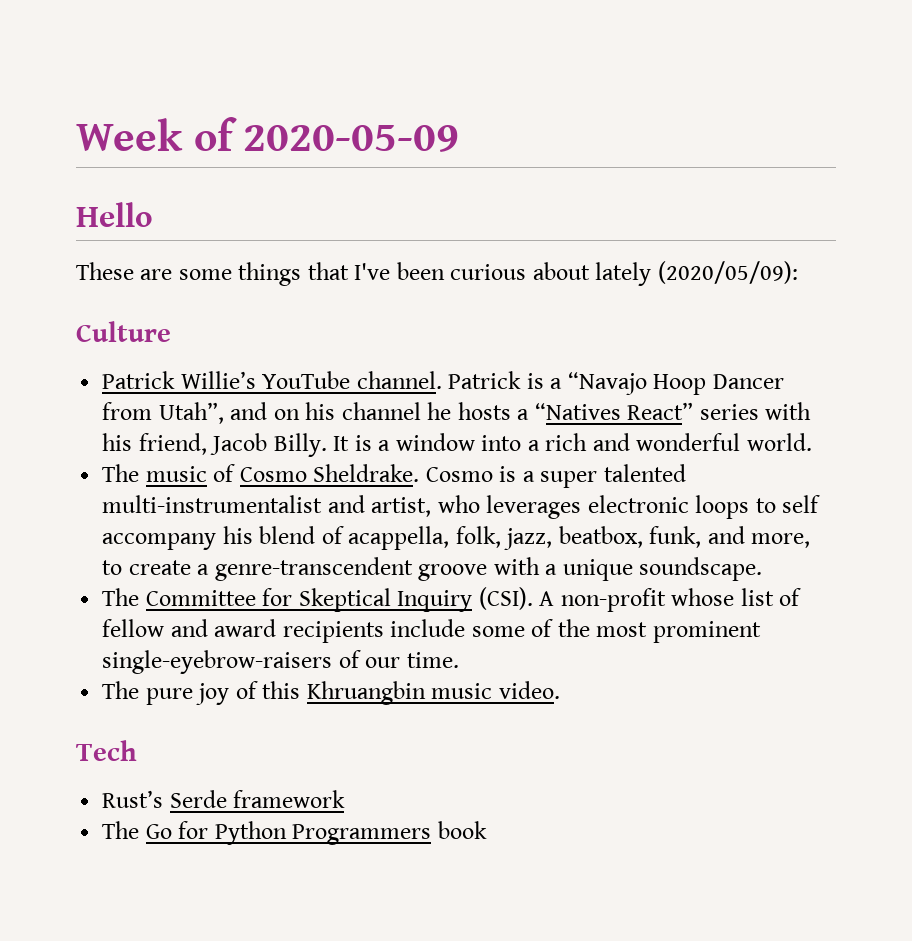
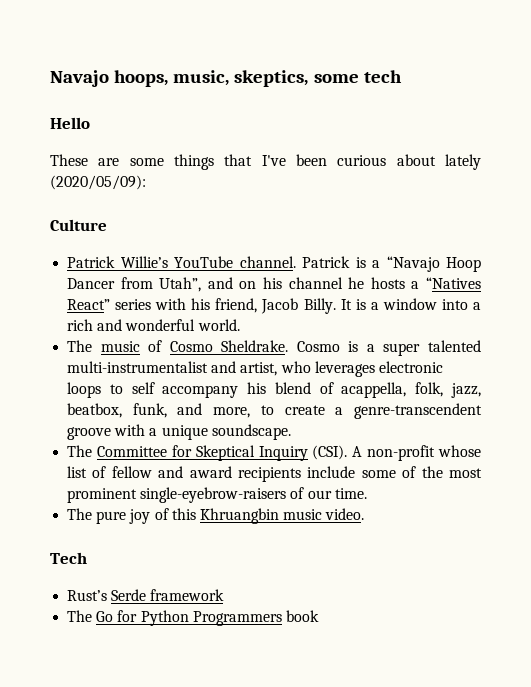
[76,117,460,152] Week of 2020-05-09 -> [50,70,402,87] Navajo hoops, music, skeptics, some tech

